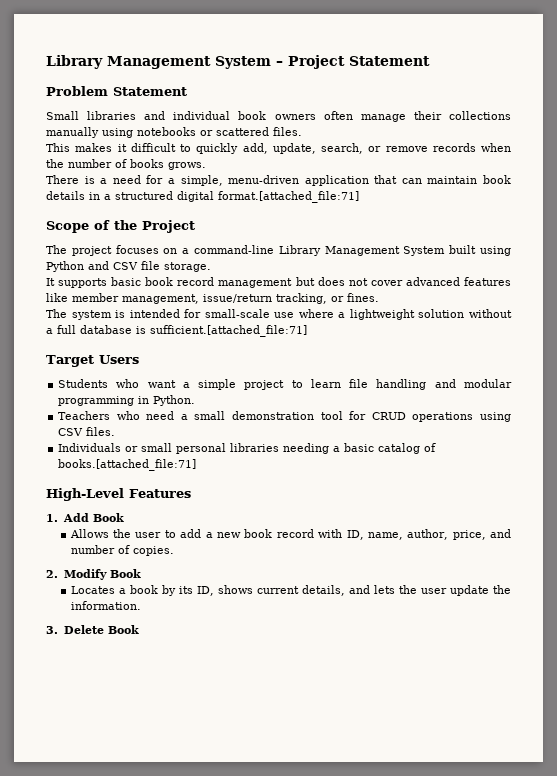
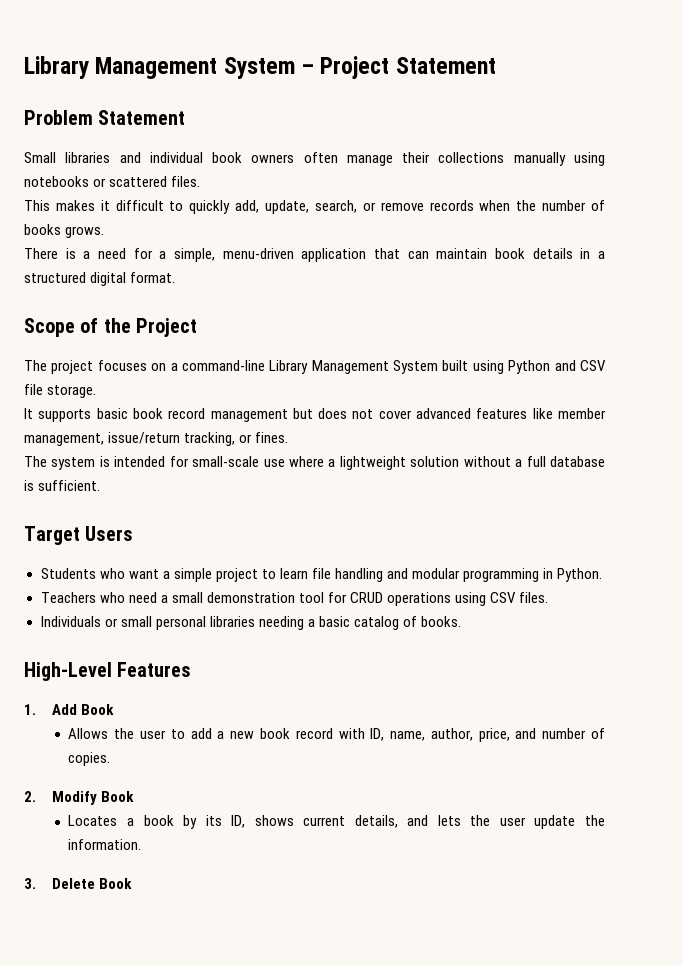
[218,191,359,203] format.[attached_file:71] -> [130,272,176,283] format.
[150,325,307,337] sufficient.[attached_file:71] -> [38,480,101,491] sufficient.
[58,459,197,471] books.[attached_file:71] -> [421,616,462,627] books.

